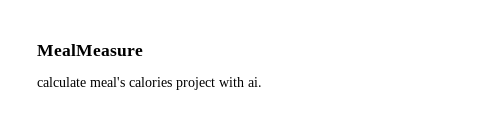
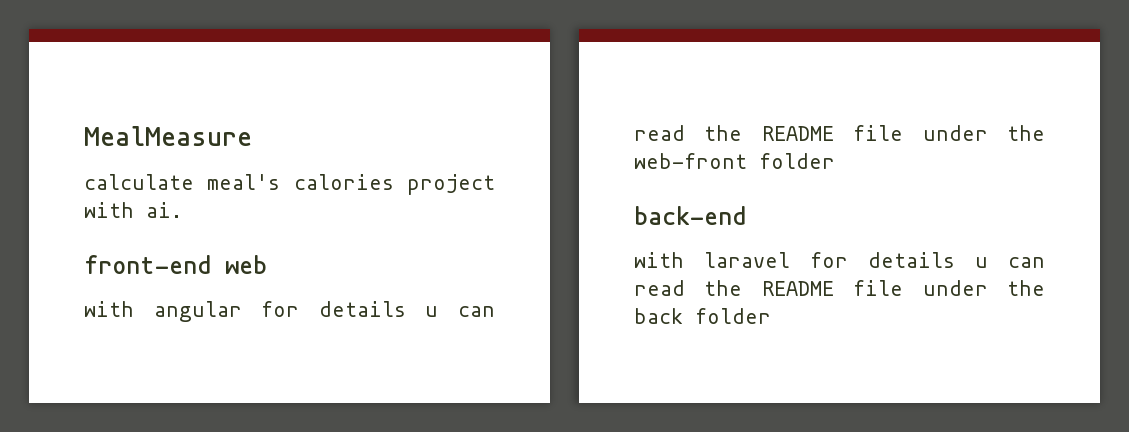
(262, 82) none -> [84,255,267,274] [84,301,495,322] [634,125,1045,141] [634,153,835,169] [634,206,746,225] [634,252,1045,268] [634,280,1045,296] [634,308,771,324] // front-end web // with angular for details u can read the README file under the web-front folder // back-end // with laravel for details u can read the README file under the back folder

